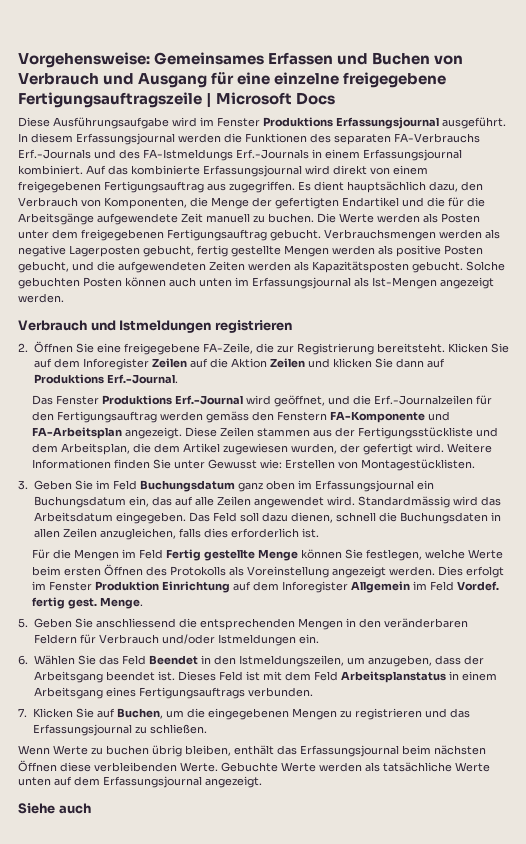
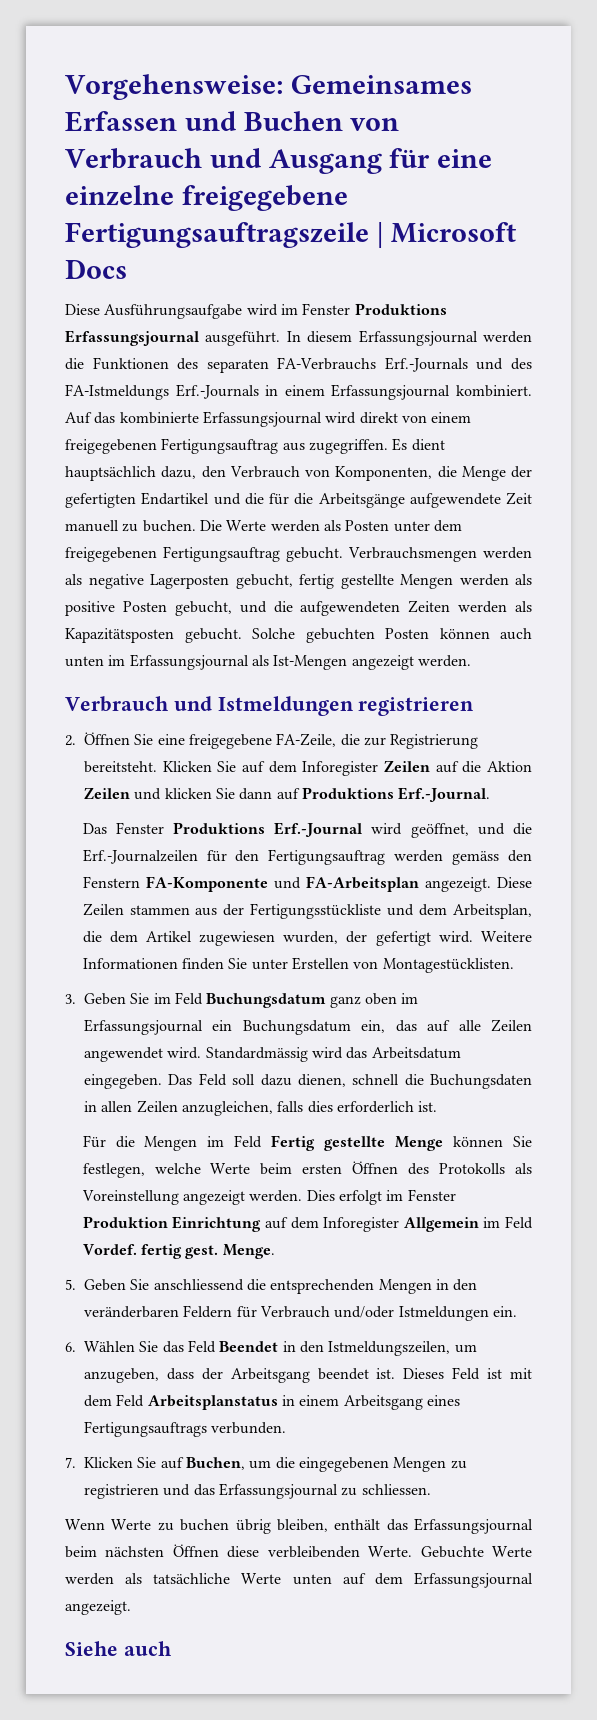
[207,459,282,469] Gewusst wie: -> (288, 964) none
[149,724,207,734] schließen. -> [361,1484,431,1495] schliessen.

